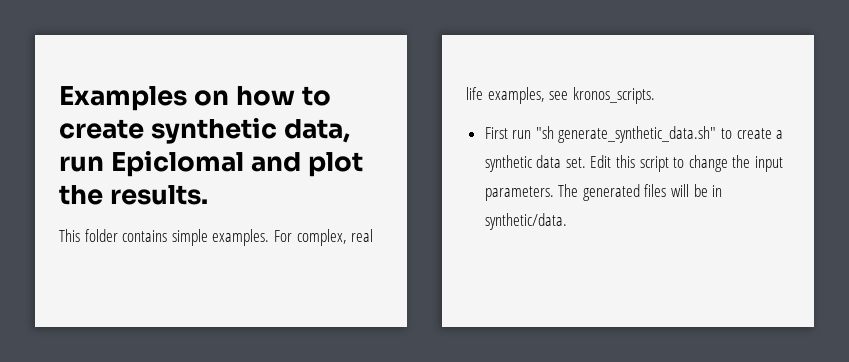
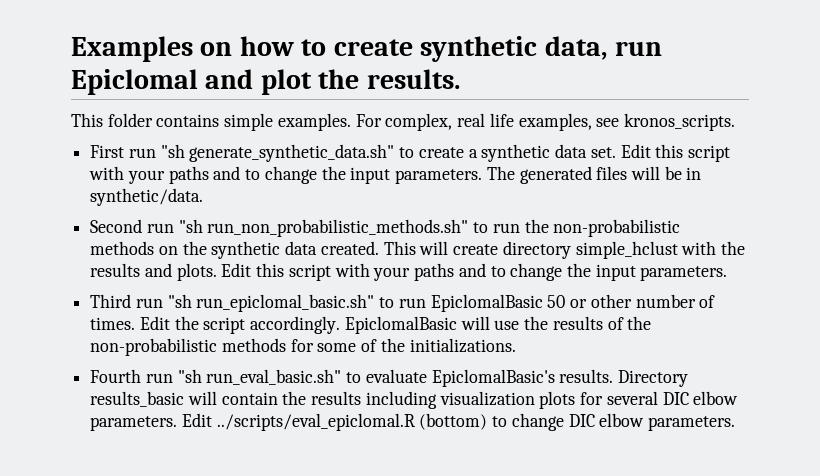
(669, 164) none -> [89,166,241,184] with your paths and
(567, 221) none -> [90,219,681,237] [90,241,745,259] [90,263,728,281] [90,294,716,312] [90,316,652,334] [90,338,516,356] [90,369,689,387] [90,391,739,409] [90,413,736,431] // Second run "sh run_non_probabilistic_methods.sh" to run the non-probabilistic methods on the synthetic data created. This will create directory simple_hclust with the results and plots. Edit this script with your paths and to change the input parameters. // Third run "sh run_epiclomal_basic.sh" to run EpiclomalBasic 50 or other number of times. Edit the script accordingly. EpiclomalBasic will use the results of the non-probabilistic methods for some of the initializations. // Fourth run "sh run_eval_basic.sh" to evaluate EpiclomalBasic's results. Directory results_basic will contain the results including visualization plots for several DIC elbow parameters. Edit ../scripts/eval_epiclomal.R (bottom) to change DIC elbow parameters.

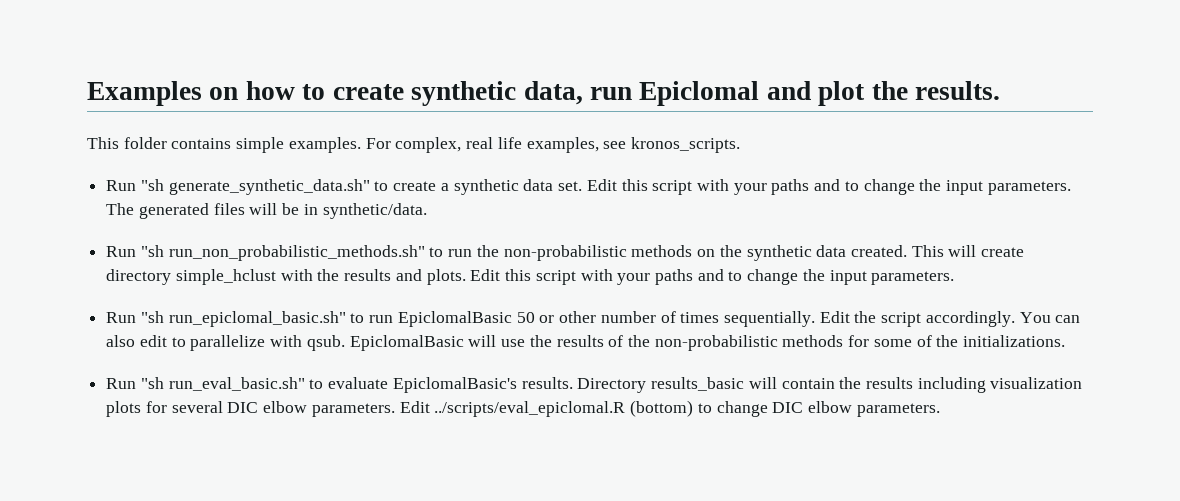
[90,145,156,158] First run -> [106,180,137,191] Run
[90,219,174,233] Second run -> [106,246,137,257] Run
[90,294,163,308] Third run -> [106,312,137,323] Run
[90,317,136,330] times. -> [680,311,815,327] times sequentially.
(341, 325) none -> [1019,312,1081,323] [106,335,345,351] You can also edit to parallelize with qsub.
[90,369,173,383] Fourth run -> [106,378,137,389] Run

